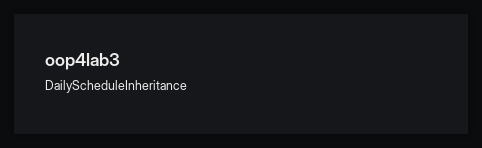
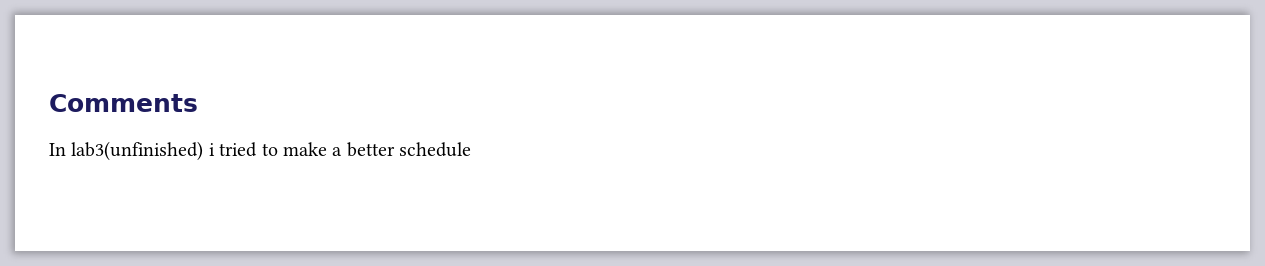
[45,53,120,70] [45,80,187,93] oop4lab3 // DailyScheduleInheritance -> [49,94,198,112] [49,141,472,161] Comments // In lab3(unfinished) i tried to make a better schedule

